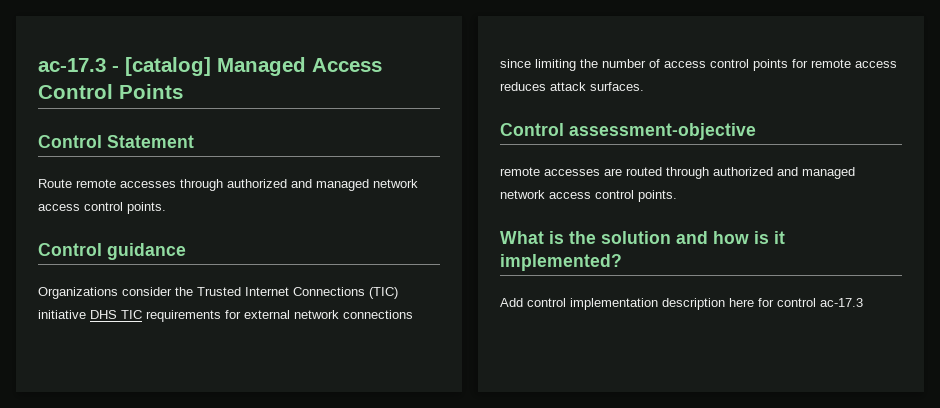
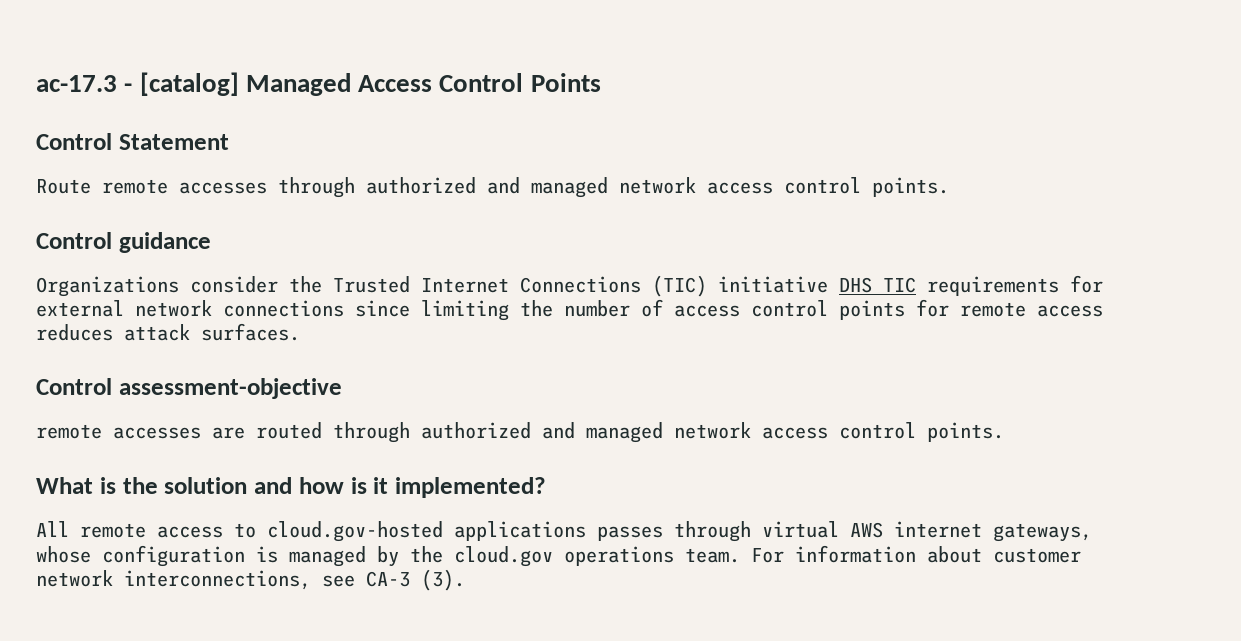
[500,298,863,310] Add control implementation description here for control ac-17.3 -> [36,521,1092,542] [36,545,1081,567] [36,569,465,591] All remote access to cloud.gov-hosted applications passes through virtual AWS internet gateways, whose configuration is managed by the cloud.gov operations team. For information about customer network interconnections, see CA-3 (3).

